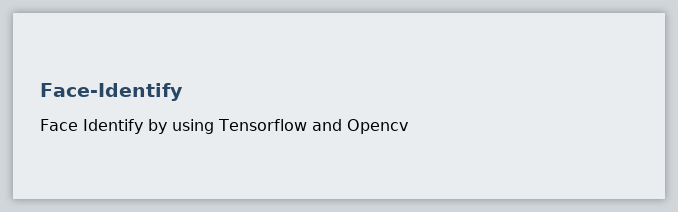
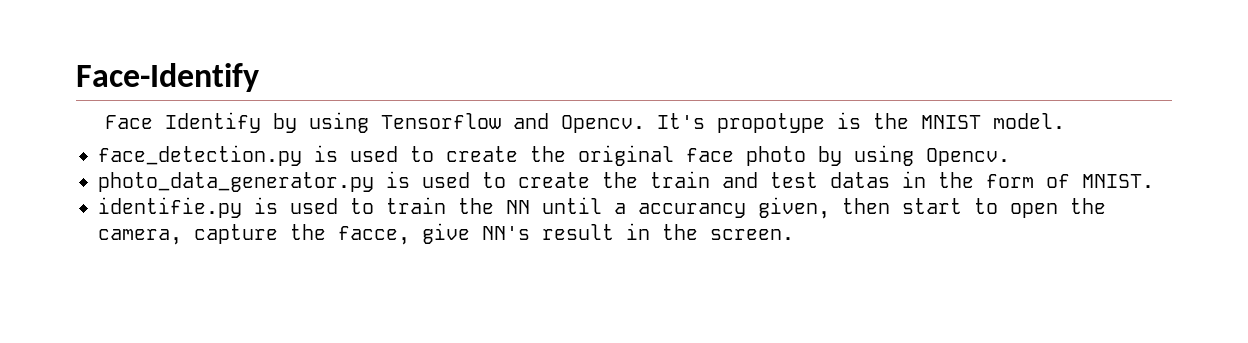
[346,119,408,134] Opencv -> [561,112,1066,133] [98,145,1010,166] [98,171,1154,192] [98,197,1106,219] [98,223,794,245] Opencv. It's propotype is the MNIST model. // face_detection.py is used to create the original face photo by using Opencv. // photo_data_generator.py is used to create the train and test datas in the form of MNIST. // identifie.py is used to train the NN until a accurancy given, then start to open the camera, capture the facce, give NN's result in the screen.

